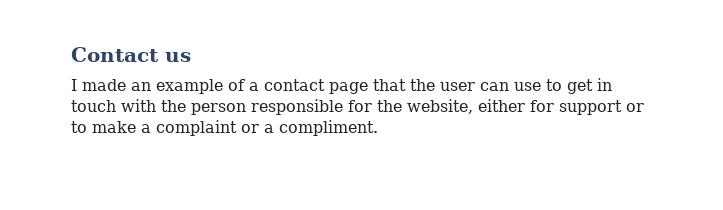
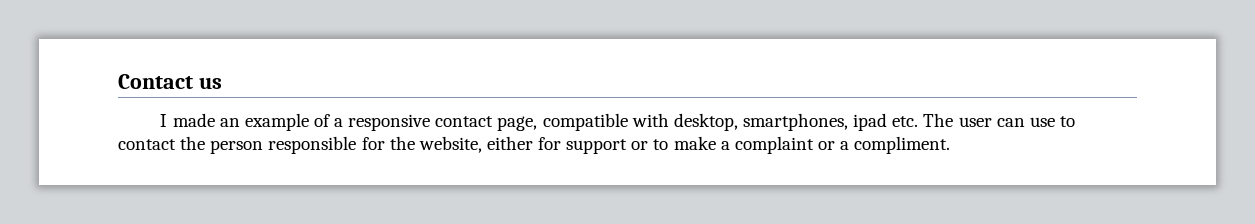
[264,78,612,94] [71,99,156,112] contact page that the user can use to get in touch with -> [348,113,1075,131] [118,139,176,150] responsive contact page, compatible with desktop, smartphones, ipad etc. The user can use to contact

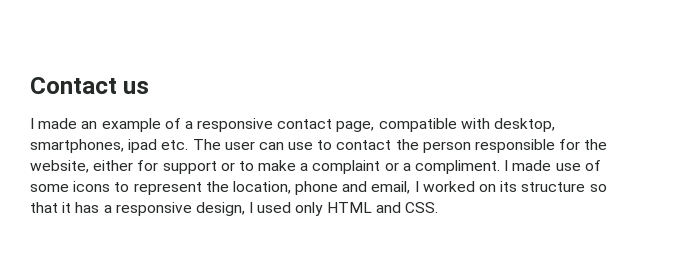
(951, 145) none -> [504,160,601,171] [30,181,607,195] [30,202,439,216] I made use of some icons to represent the location, phone and email, I worked on its structure so that it has a responsive design, I used only HTML and CSS.

